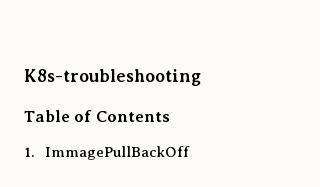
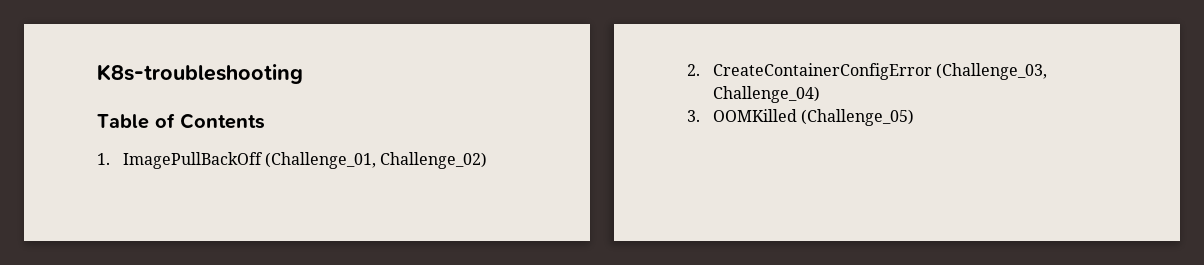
[45,146,191,160] ImmagePullBackOff -> [122,152,488,169] [687,63,1047,80] [712,86,820,103] [687,109,914,126] ImagePullBackOff (Challenge_01, Challenge_02) // 2. CreateContainerConfigError (Challenge_03, Challenge_04) // 3. OOMKilled (Challenge_05)

